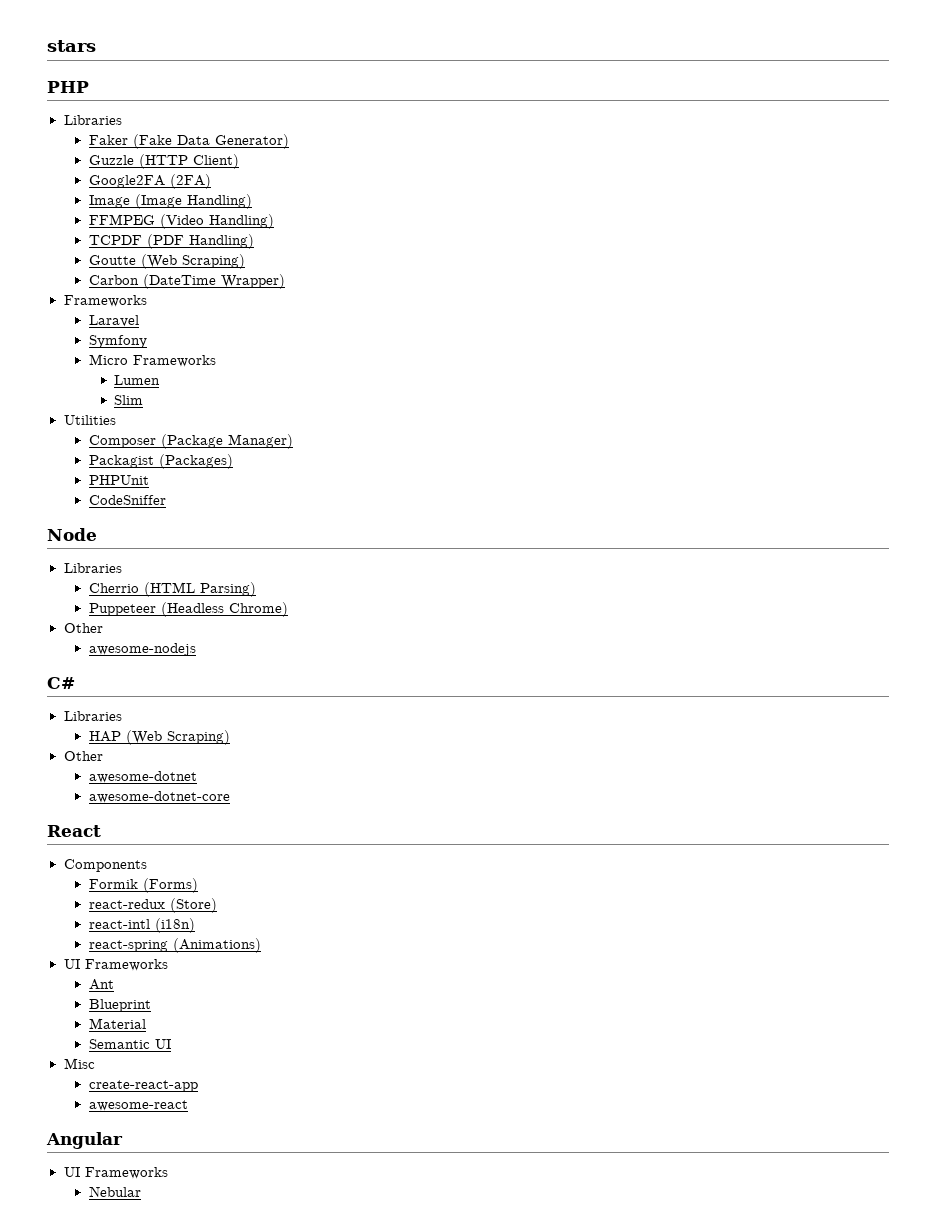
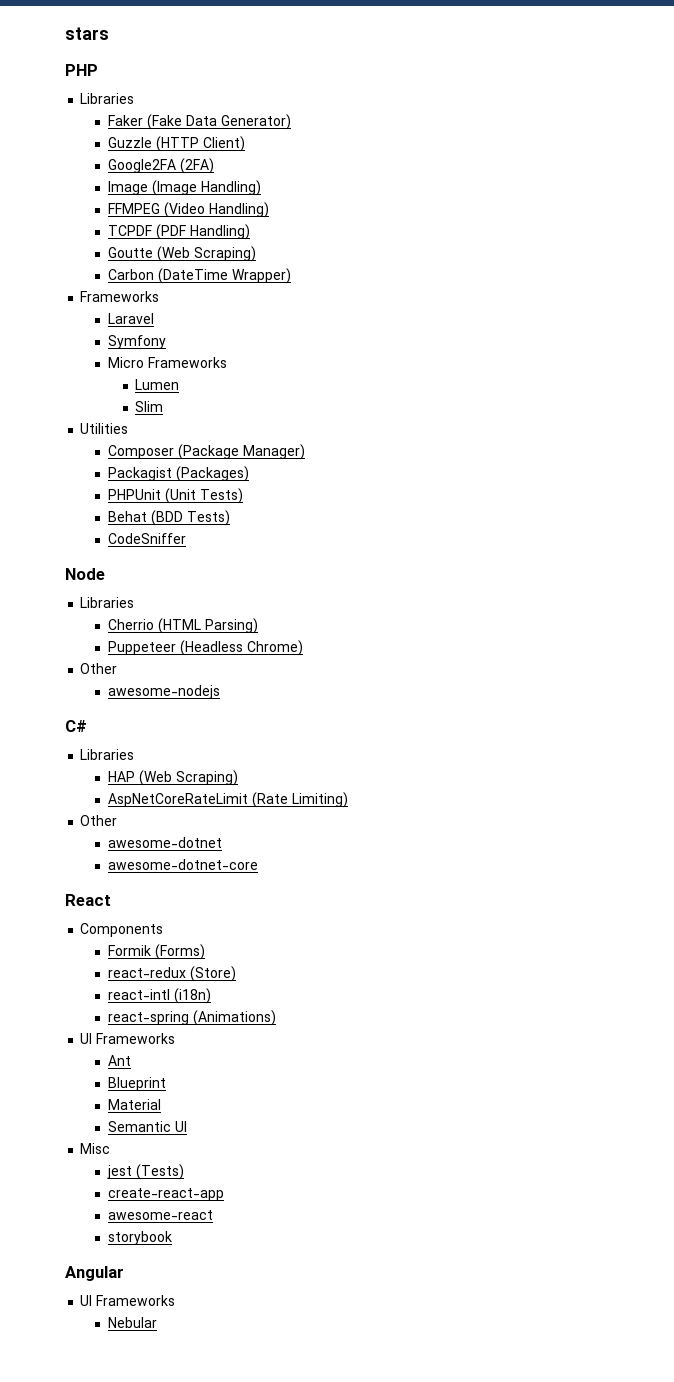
(149, 480) none -> [164,488,243,504] [107,510,230,526] (Unit Tests) // Behat (BDD Tests)
(230, 737) none -> [107,792,348,808] // AspNetCoreRateLimit (Rate Limiting)
(95, 1063) none -> [106,1164,184,1180] // jest (Tests)
(188, 1105) none -> [107,1231,172,1245] // storybook

